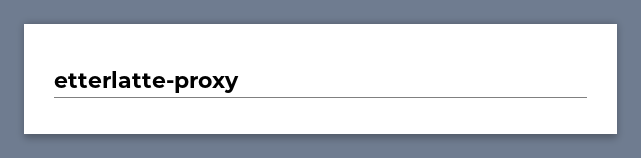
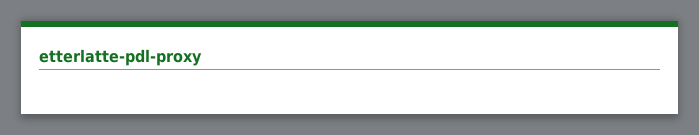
[54,71,239,93] etterlatte-proxy -> [39,49,202,66] etterlatte-pdl-proxy

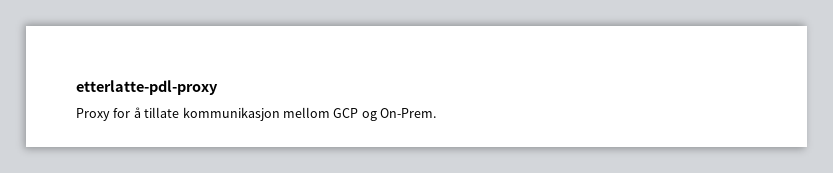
(202, 57) none -> [76,107,436,121] // Proxy for å tillate kommunikasjon mellom GCP og On-Prem.

